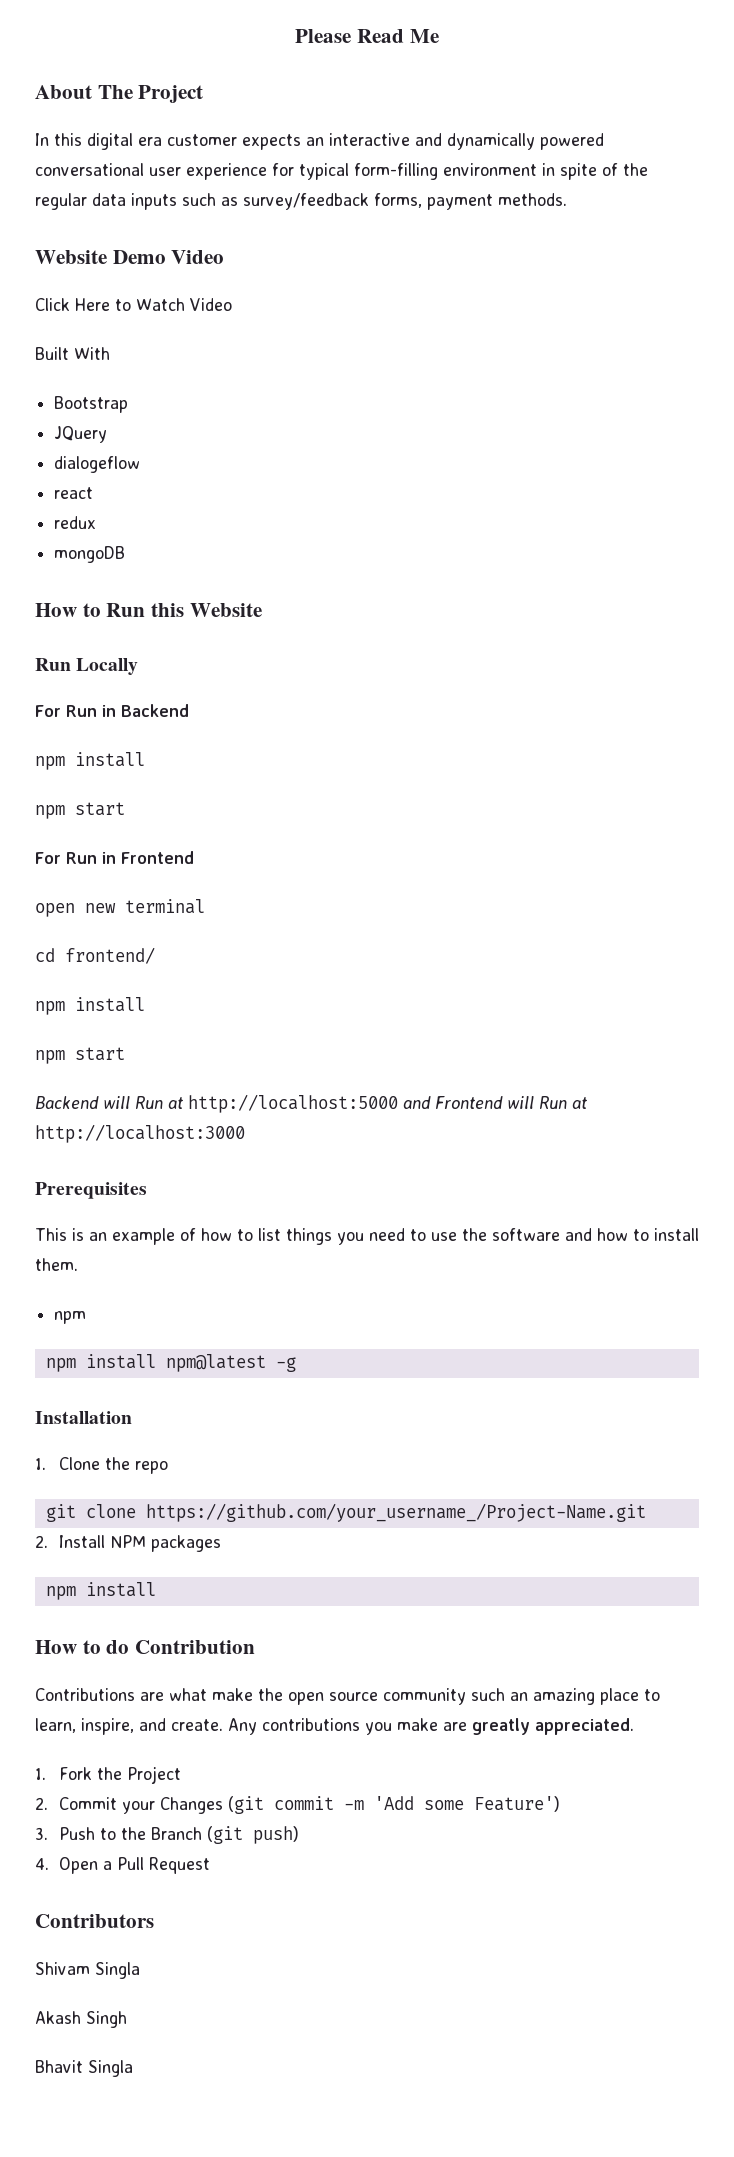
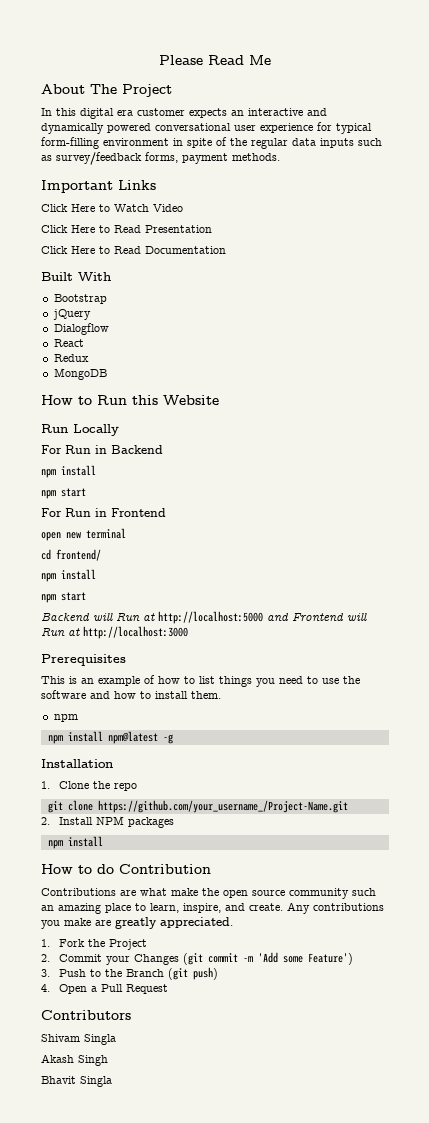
[35,250,225,264] Website Demo Video -> [41,180,156,193] Important Links
[35,347,110,360] [54,396,129,413] [54,426,108,443] [54,456,141,473] [54,487,94,499] [54,516,97,529] [54,546,126,563] Built With // Bootstrap // JQuery // dialogeflow // react // redux // mongoDB -> [41,225,212,233] [41,246,226,254] [41,272,111,281] [53,294,107,304] [52,309,91,320] [53,323,109,335] [53,339,84,347] [53,354,89,362] [53,368,107,380] Click Here to Read Presentation // Click Here to Read Documentation // Built With // Bootstrap // jQuery // Dialogflow // React // Redux // MongoDB

